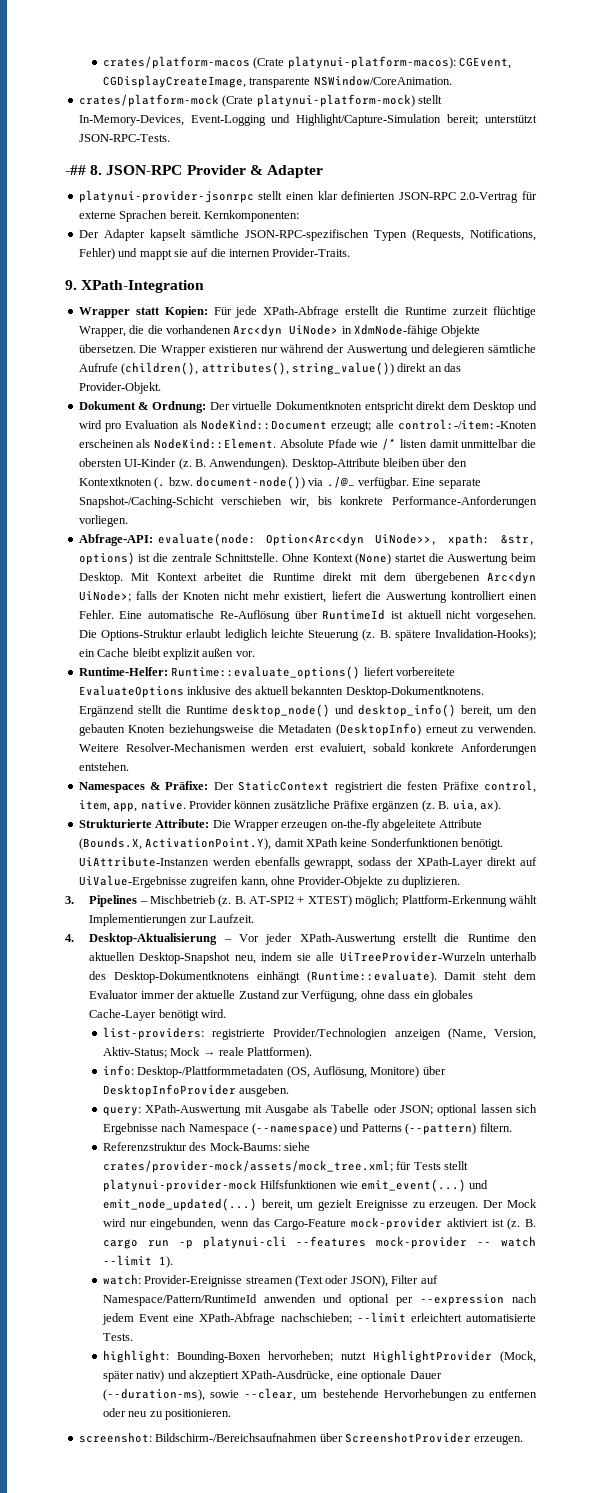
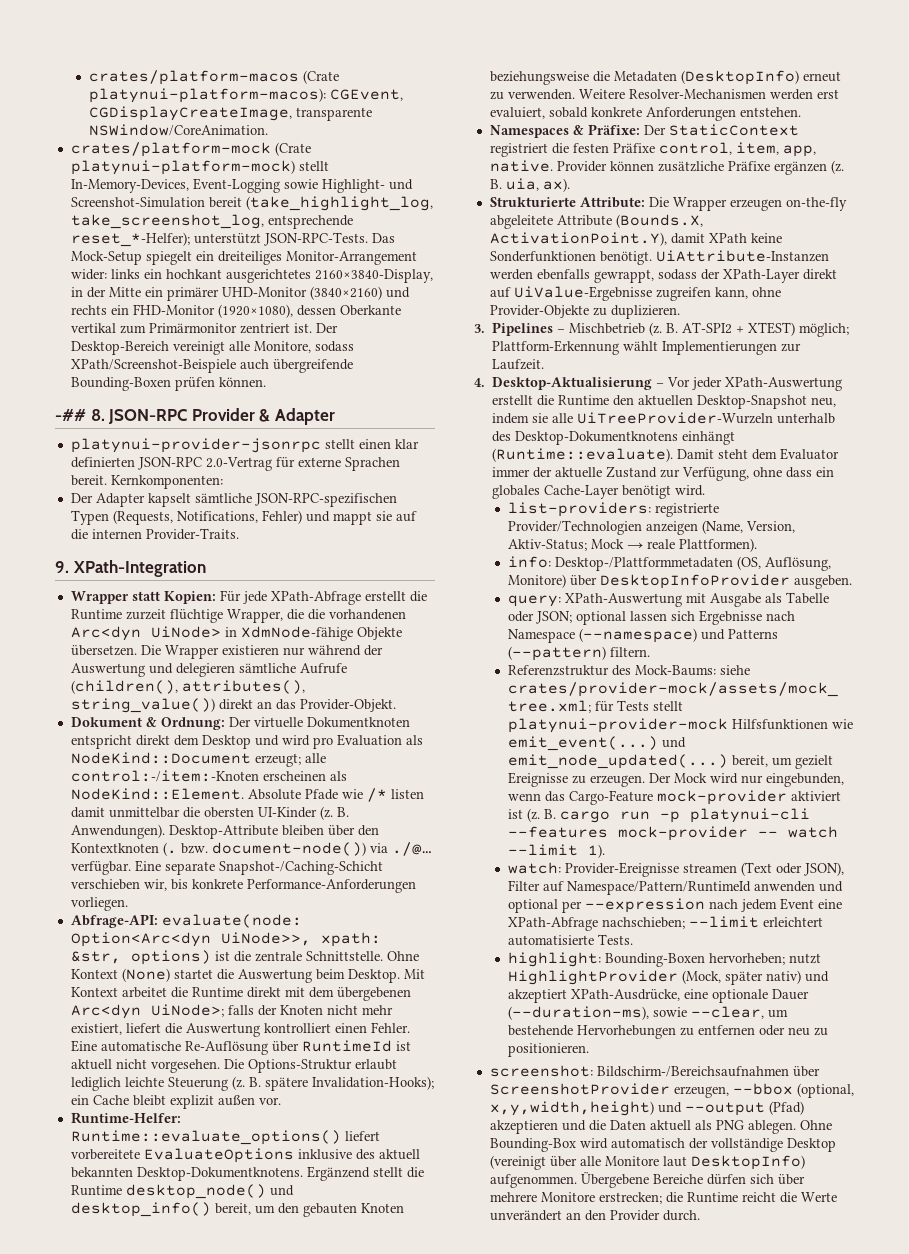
[271,114,537,126] [78,134,170,142] und Highlight/Capture-Simulation bereit; unterstützt JSON-RPC-Tests. -> [283,179,413,193] [70,196,433,211] [70,214,353,229] [70,232,395,247] [70,251,417,265] [70,269,433,283] [70,286,410,301] [70,304,401,318] [70,323,338,334] [70,341,354,355] [70,359,353,373] [70,377,266,391] sowie Highlight- und Screenshot-Simulation bereit (take_highlight_log, take_screenshot_log, entsprechende reset_*-Helfer); unterstützt JSON-RPC-Tests. Das Mock-Setup spiegelt ein dreiteiliges Monitor-Arrangement wider: links ein hochkant ausgerichtetes 2160×3840-Display, in der Mitte ein primärer UHD-Monitor (3840×2160) und rechts ein FHD-Monitor (1920×1080), dessen Oberkante vertikal zum Primärmonitor zentriert ist. Der Desktop-Bereich vereinigt alle Monitore, sodass XPath/Screenshot-Beispiele auch übergreifende Bounding-Boxen prüfen können.
[474,1435,524,1445] erzeugen. -> [673,1083,854,1098] [489,1101,804,1116] [489,1120,832,1134] [489,1138,836,1152] [489,1155,805,1170] [489,1172,805,1188] [489,1192,837,1204] [489,1210,700,1221] erzeugen, --bbox (optional, x,y,width,height) und --output (Pfad) akzeptieren und die Daten aktuell als PNG ablegen. Ohne Bounding-Box wird automatisch der vollständige Desktop (vereinigt über alle Monitore laut DesktopInfo) aufgenommen. Übergebene Bereiche dürfen sich über mehrere Monitore erstrecken; die Runtime reicht die Werte unverändert an den Provider durch.

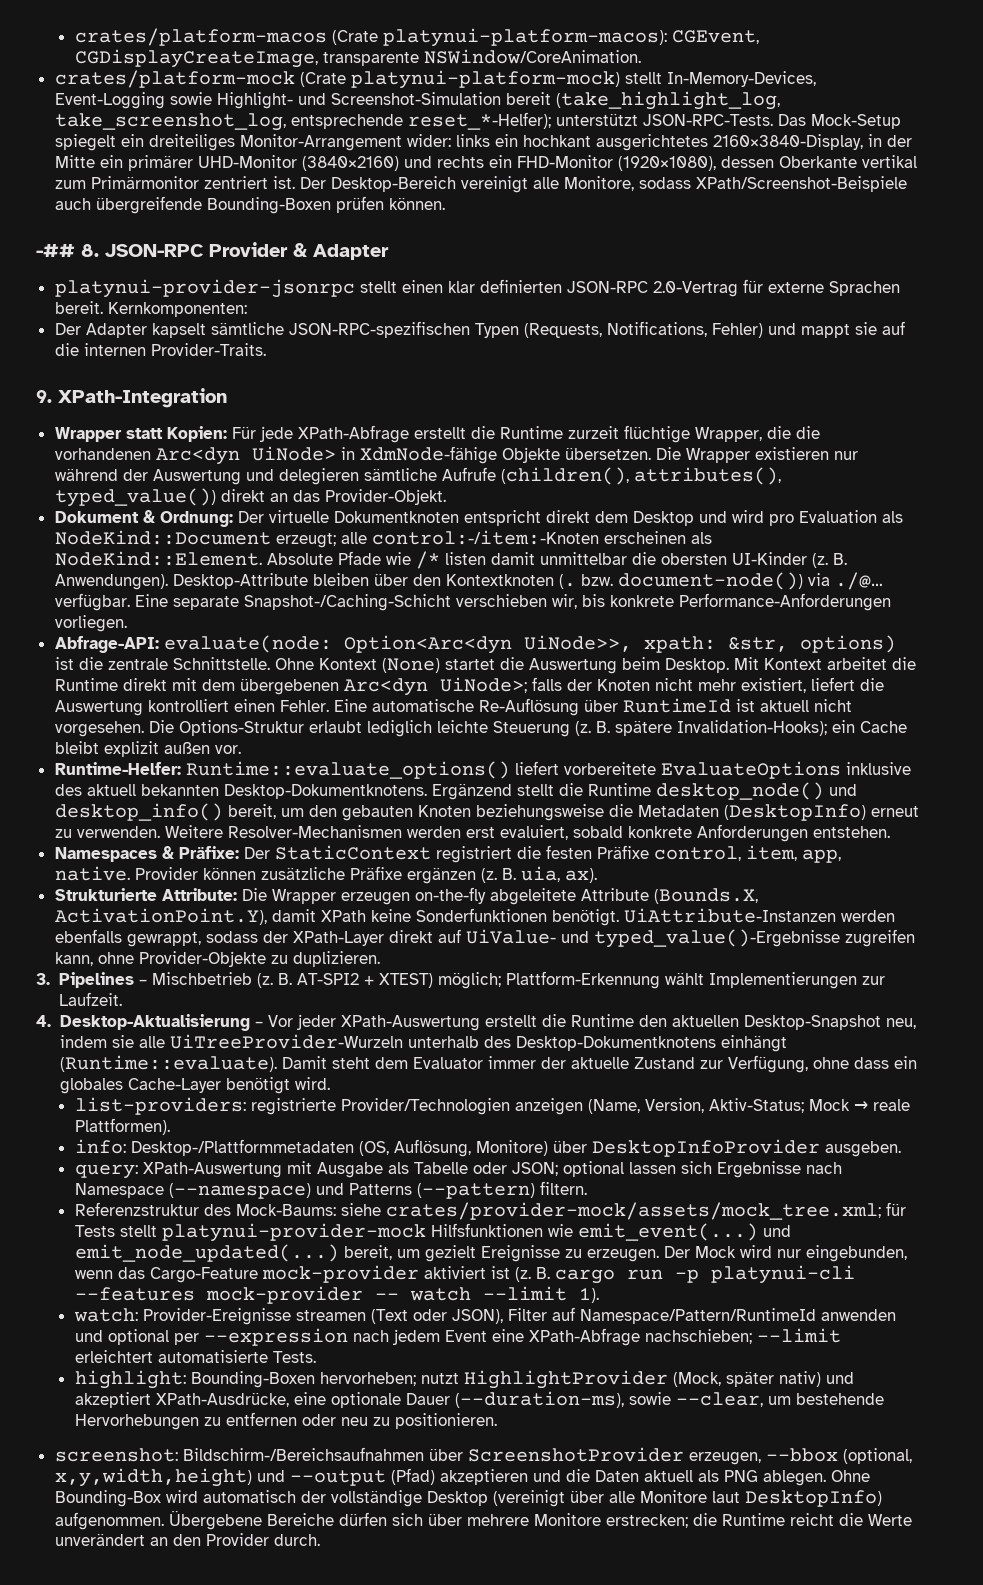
[70,698,215,713] string_value()) -> [54,488,216,507] typed_value())
[513,286,652,301] UiValue-Ergebnisse -> [465,929,840,948] UiValue- und typed_value()-Ergebnisse

